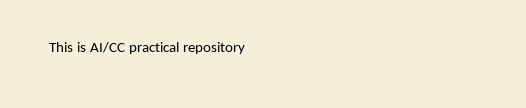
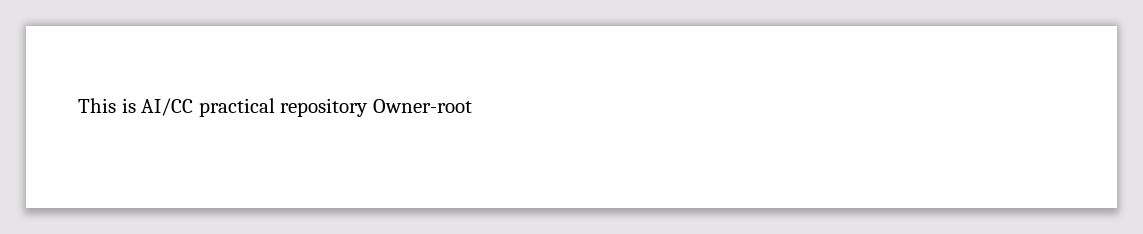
(245, 48) none -> [372,99,472,113] Owner-root

